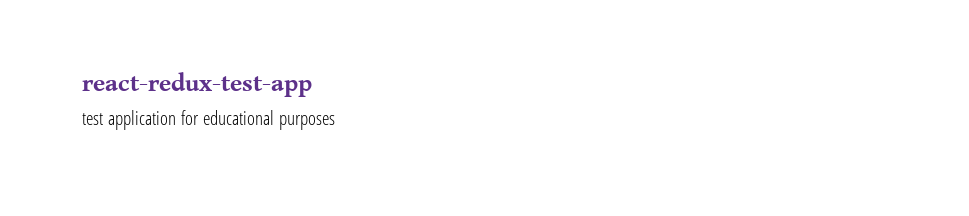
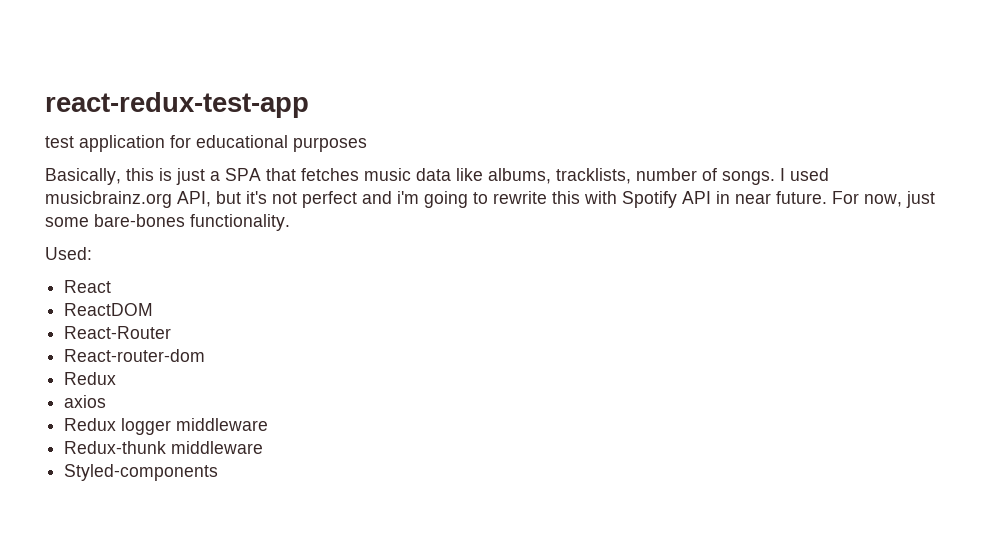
(335, 122) none -> [45,168,829,185] [45,191,935,208] [45,214,290,231] [45,247,92,260] [64,280,112,293] [64,303,154,316] [64,326,172,339] [64,349,206,362] [64,372,117,385] [64,395,107,408] [64,418,269,435] [64,441,264,454] [64,464,219,481] // Basically, this is just a SPA that fetches music data like albums, tracklists, number of songs. I used musicbrainz.org API, but it's not perfect and i'm going to rewrite this with Spotify API in near future. For now, just some bare-bones functionality. // Used: // React // ReactDOM // React-Router // React-router-dom // Redux // axios // Redux logger middleware // Redux-thunk middleware // Styled-components

